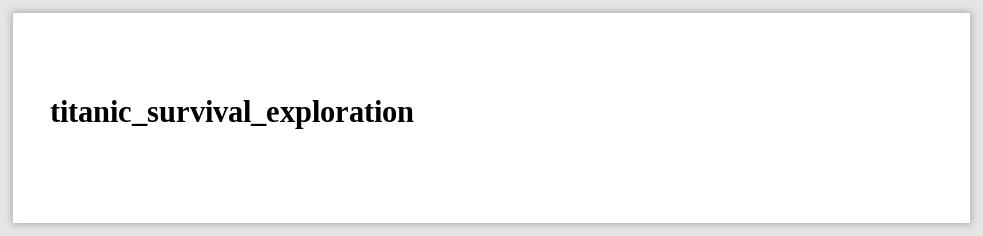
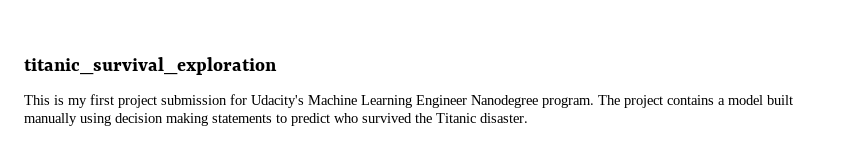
(414, 114) none -> [24,94,793,108] [24,113,528,126] // This is my first project submission for Udacity's Machine Learning Engineer Nanodegree program. The project contains a model built manually using decision making statements to predict who survived the Titanic disaster.

